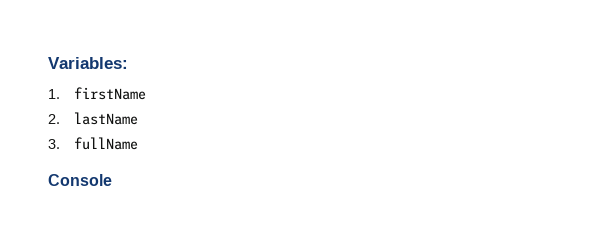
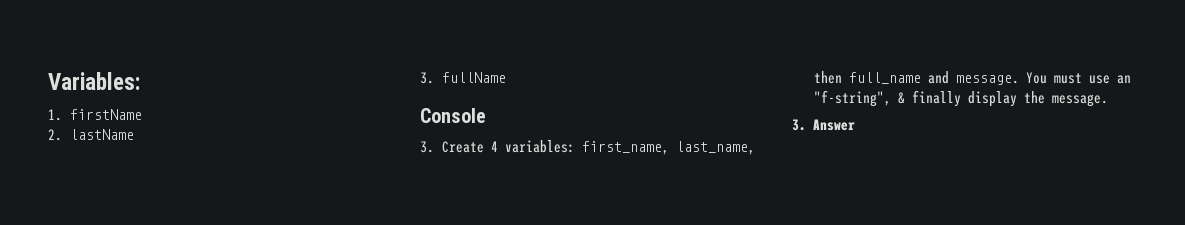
(112, 180) none -> [420,140,755,155] [813,71,1131,85] [813,90,1108,107] [792,119,855,131] // 3. Create 4 variables: first_name, last_name, then full_name and message. You must use an "f-string", & finally display the message. // 3. Answer

